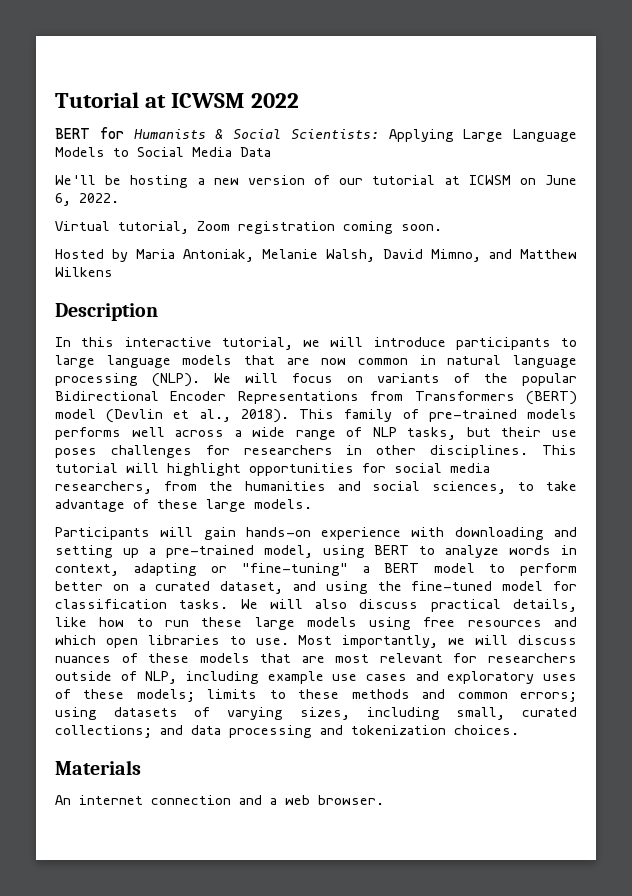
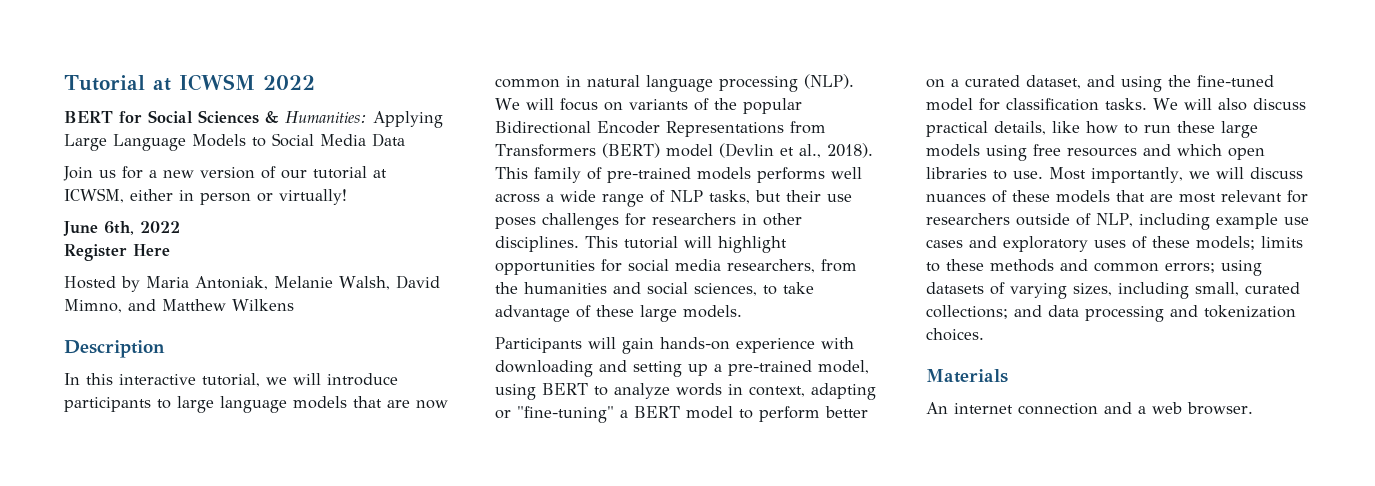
[133,129,379,139] Humanists & Social Scientists: -> [148,110,367,124] Social Sciences & Humanities:
[55,175,189,188] We'll be hosting -> [63,166,143,181] Join us for
[468,175,577,185] [55,193,119,206] [55,221,442,234] ICWSM on June 6, 2022. // Virtual tutorial, Zoom registration coming soon. -> [64,188,347,205] [63,221,180,236] [64,244,170,261] ICWSM, either in person or virtually! // June 6th, 2022 // Register Here

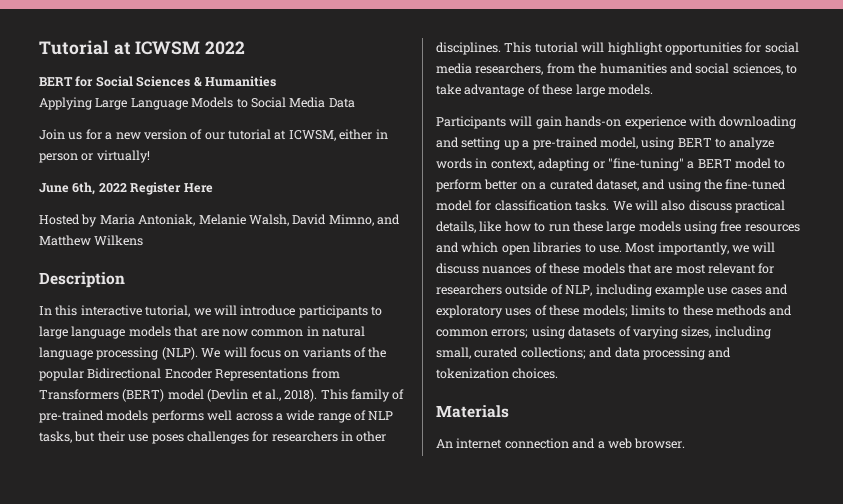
[285,111,367,123] Humanities: -> [204,76,276,87] Humanities //
(180, 227) // -> (127, 188) none

